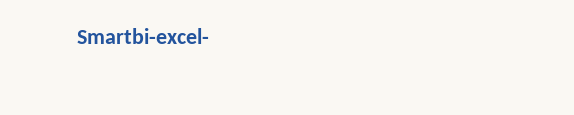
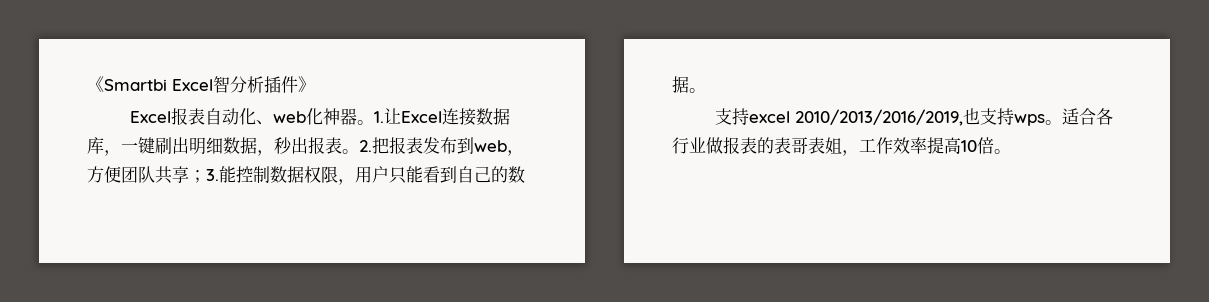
[77,28,209,44] Smartbi-excel- -> [87,76,315,93] [129,108,510,126] [87,137,524,156] [87,166,525,185] [672,76,706,93] [714,108,1113,126] [672,137,1011,156] 《Smartbi Excel智分析插件》 // Excel报表自动化、web化神器。1.让Excel连接数据库，一键刷出明细数据，秒出报表。2.把报表发布到web，方便团队共享；3.能控制数据权限，用户只能看到自己的数据。 // 支持excel 2010/2013/2016/2019,也支持wps。适合各行业做报表的表哥表姐，工作效率提高10倍。

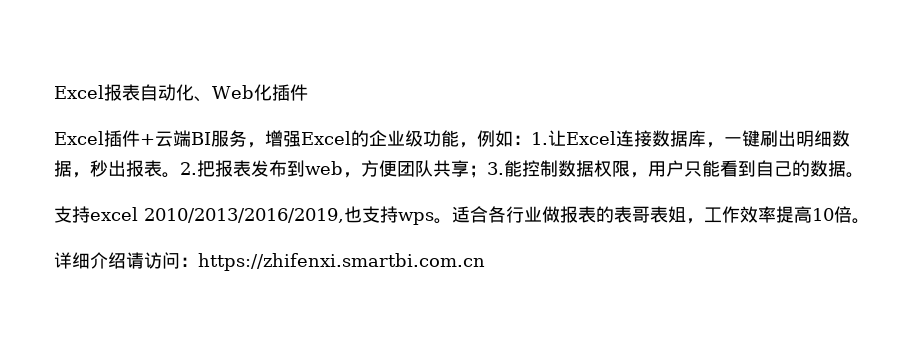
[87,76,315,93] [129,108,374,125] 《Smartbi Excel智分析插件》 // Excel报表自动化、web化神器。 -> [54,84,308,102] [54,130,531,148] Excel报表自动化、Web化插件 // Excel插件+云端BI服务，增强Excel的企业级功能，例如：
(1011, 151) none -> [54,252,485,271] // 详细介绍请访问：https://zhifenxi.smartbi.com.cn

